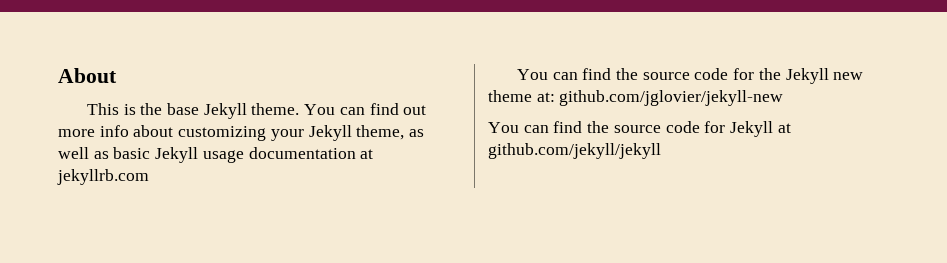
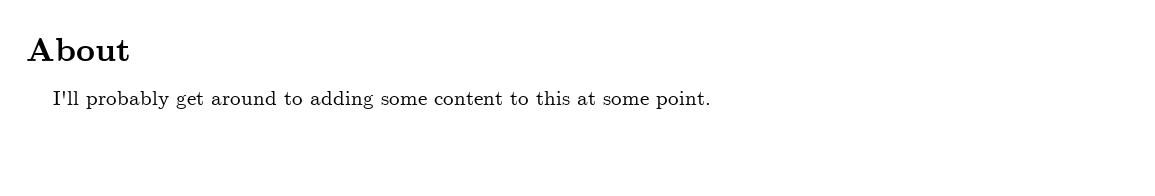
[86,103,427,119] [58,125,425,141] [58,147,374,163] [57,169,149,185] [516,68,864,84] [488,90,784,106] [488,121,791,137] [488,143,661,159] This is the base Jekyll theme. You can find out more info about customizing your Jekyll theme, as well as basic Jekyll usage documentation at jekyllrb.com // You can find the source code for the Jekyll new theme at: github.com/jglovier/jekyll-new // You can find the source code for Jekyll at github.com/jekyll/jekyll -> [52,91,711,109] I'll probably get around to adding some content to this at some point.

